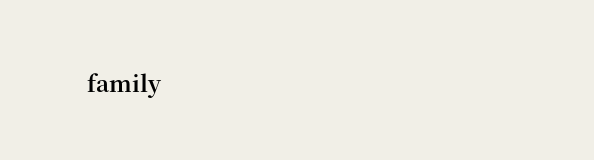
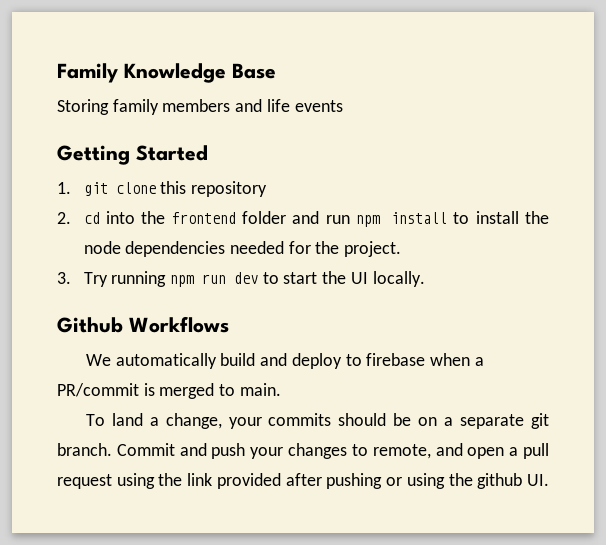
[87,73,162,98] family -> [57,63,276,83] [57,99,343,115] [57,145,208,165] [57,181,267,197] [57,211,549,227] [83,241,402,257] [57,271,425,287] [57,316,229,333] [85,353,484,369] [57,383,281,399] [85,413,549,429] [57,443,549,459] [57,473,549,489] Family Knowledge Base // Storing family members and life events // Getting Started // 1. git clone this repository // 2. cd into the frontend folder and run npm install to install the node dependencies needed for the project. // 3. Try running npm run dev to start the UI locally. // Github Workflows // We automatically build and deploy to firebase when a PR/commit is merged to main. // To land a change, your commits should be on a separate git branch. Commit and push your changes to remote, and open a pull request using the link provided after pushing or using the github UI.

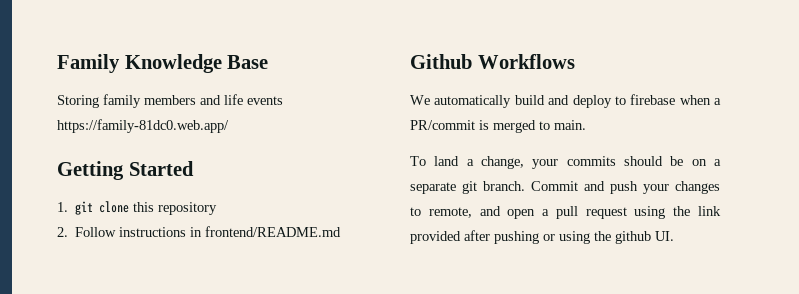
(343, 106) none -> [57,119,229,133] https://family-81dc0.web.app/
[83,211,549,227] [83,241,402,257] [57,271,425,287] cd into the frontend folder and run npm install to install the node dependencies needed for the project. // 3. Try running npm run dev to start the UI locally. -> [75,226,342,237] Follow instructions in frontend/README.md

